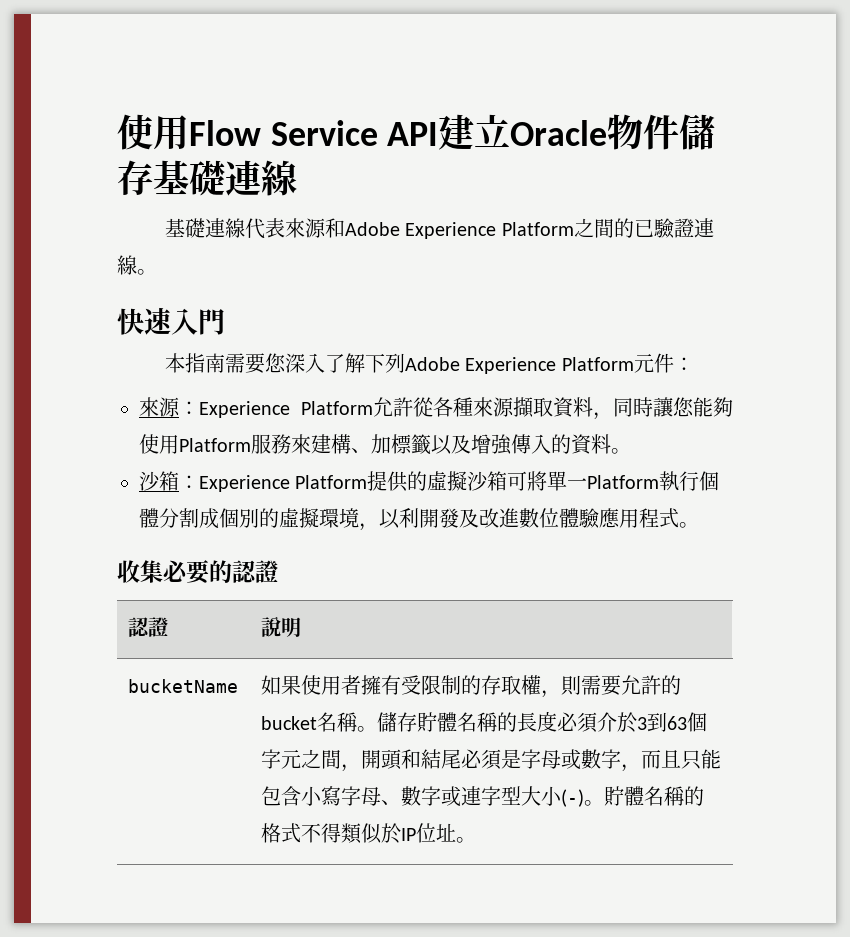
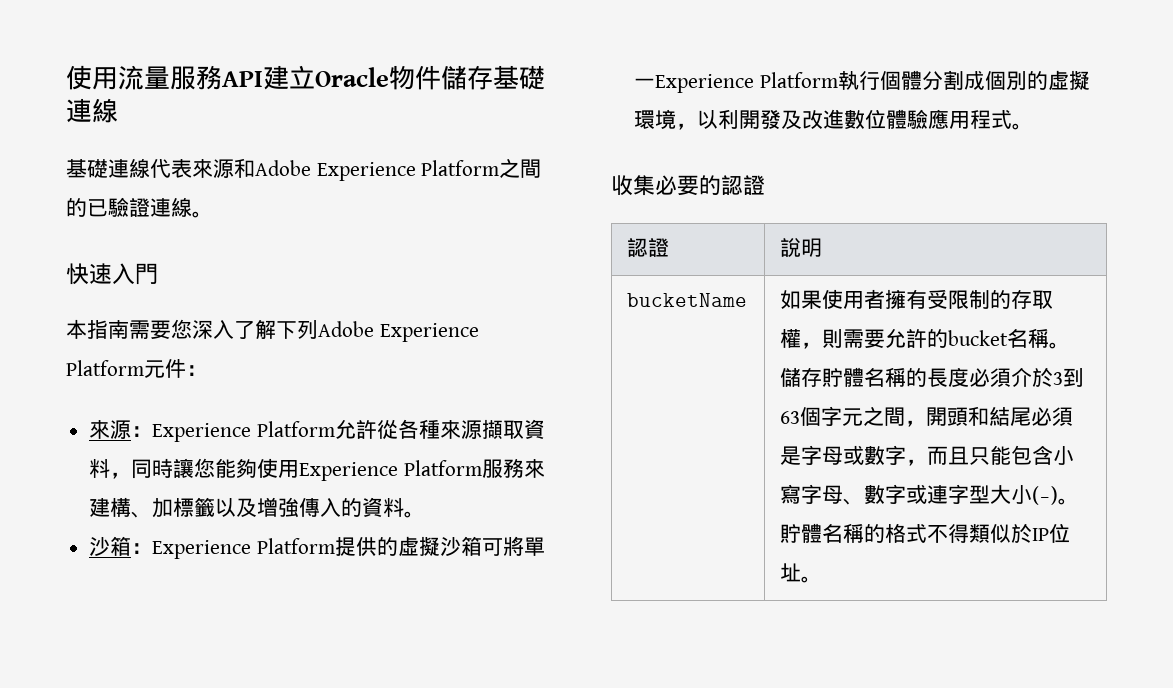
[117,114,378,150] 使用Flow Service -> [66,65,222,90] 使用流量服務
(179, 444) none -> [299,462,399,481] Experience
(588, 483) none -> [655,74,755,93] Experience

